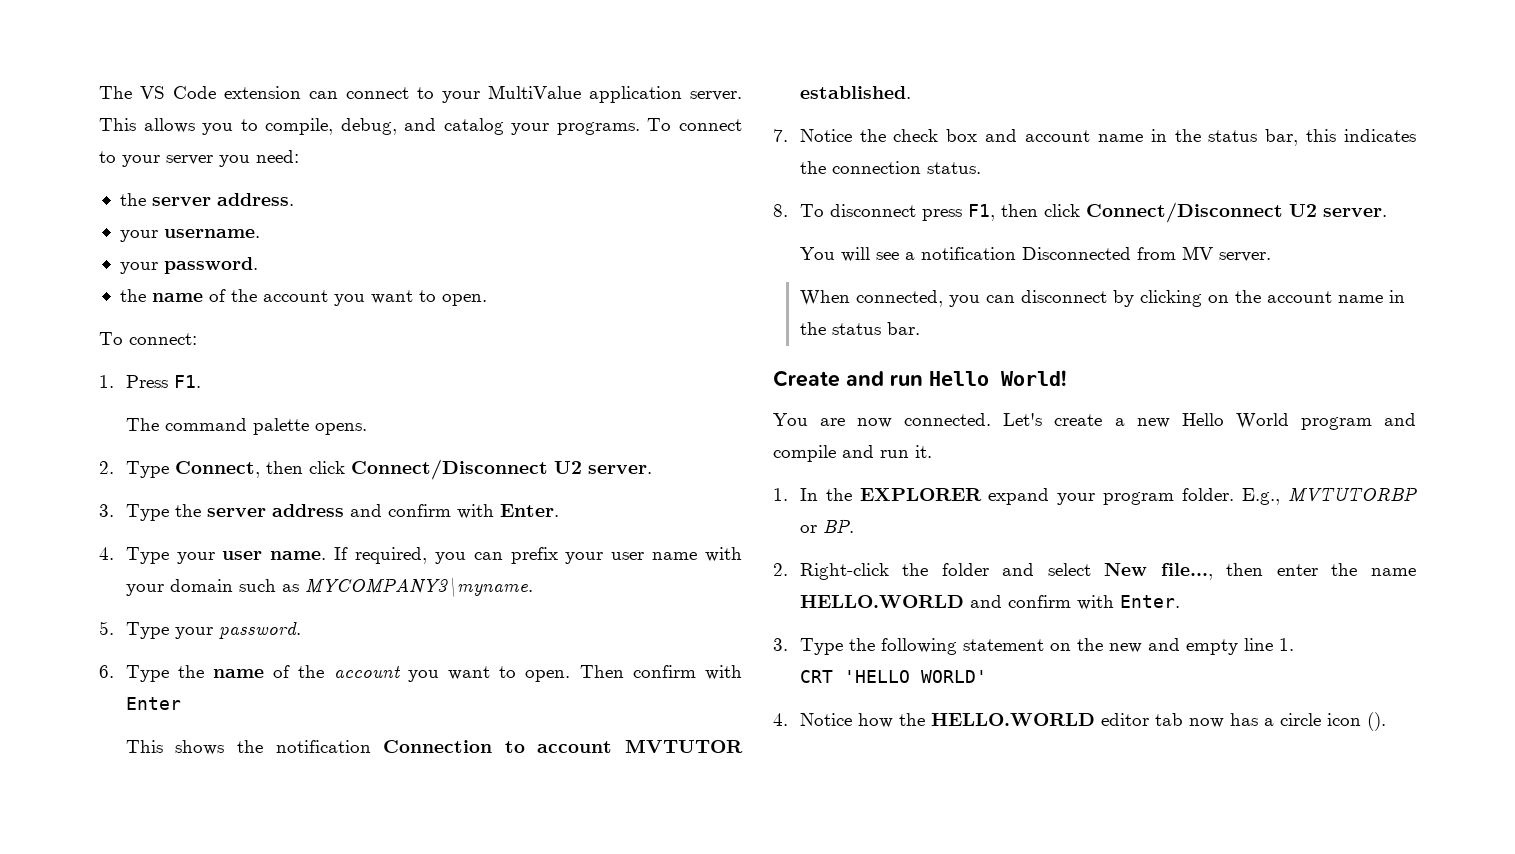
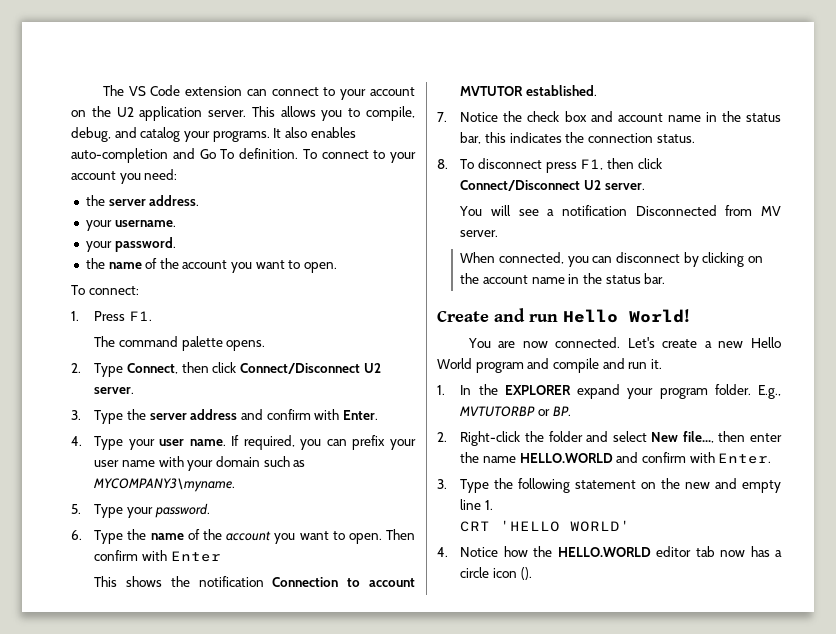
[488,85,581,99] MultiValue -> [370,87,415,96] [71,106,134,117] account on the U2
(640, 128) none -> [273,127,356,138] [71,148,298,163] It also enables auto-completion and Go To definition.
[166,155,213,165] server -> [71,171,116,180] account

